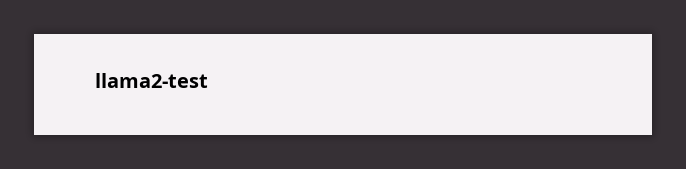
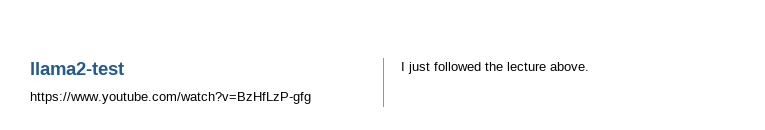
(208, 80) none -> [30,92,311,104] [401,62,589,74] // https://www.youtube.com/watch?v=BzHfLzP-gfg // I just followed the lecture above.

